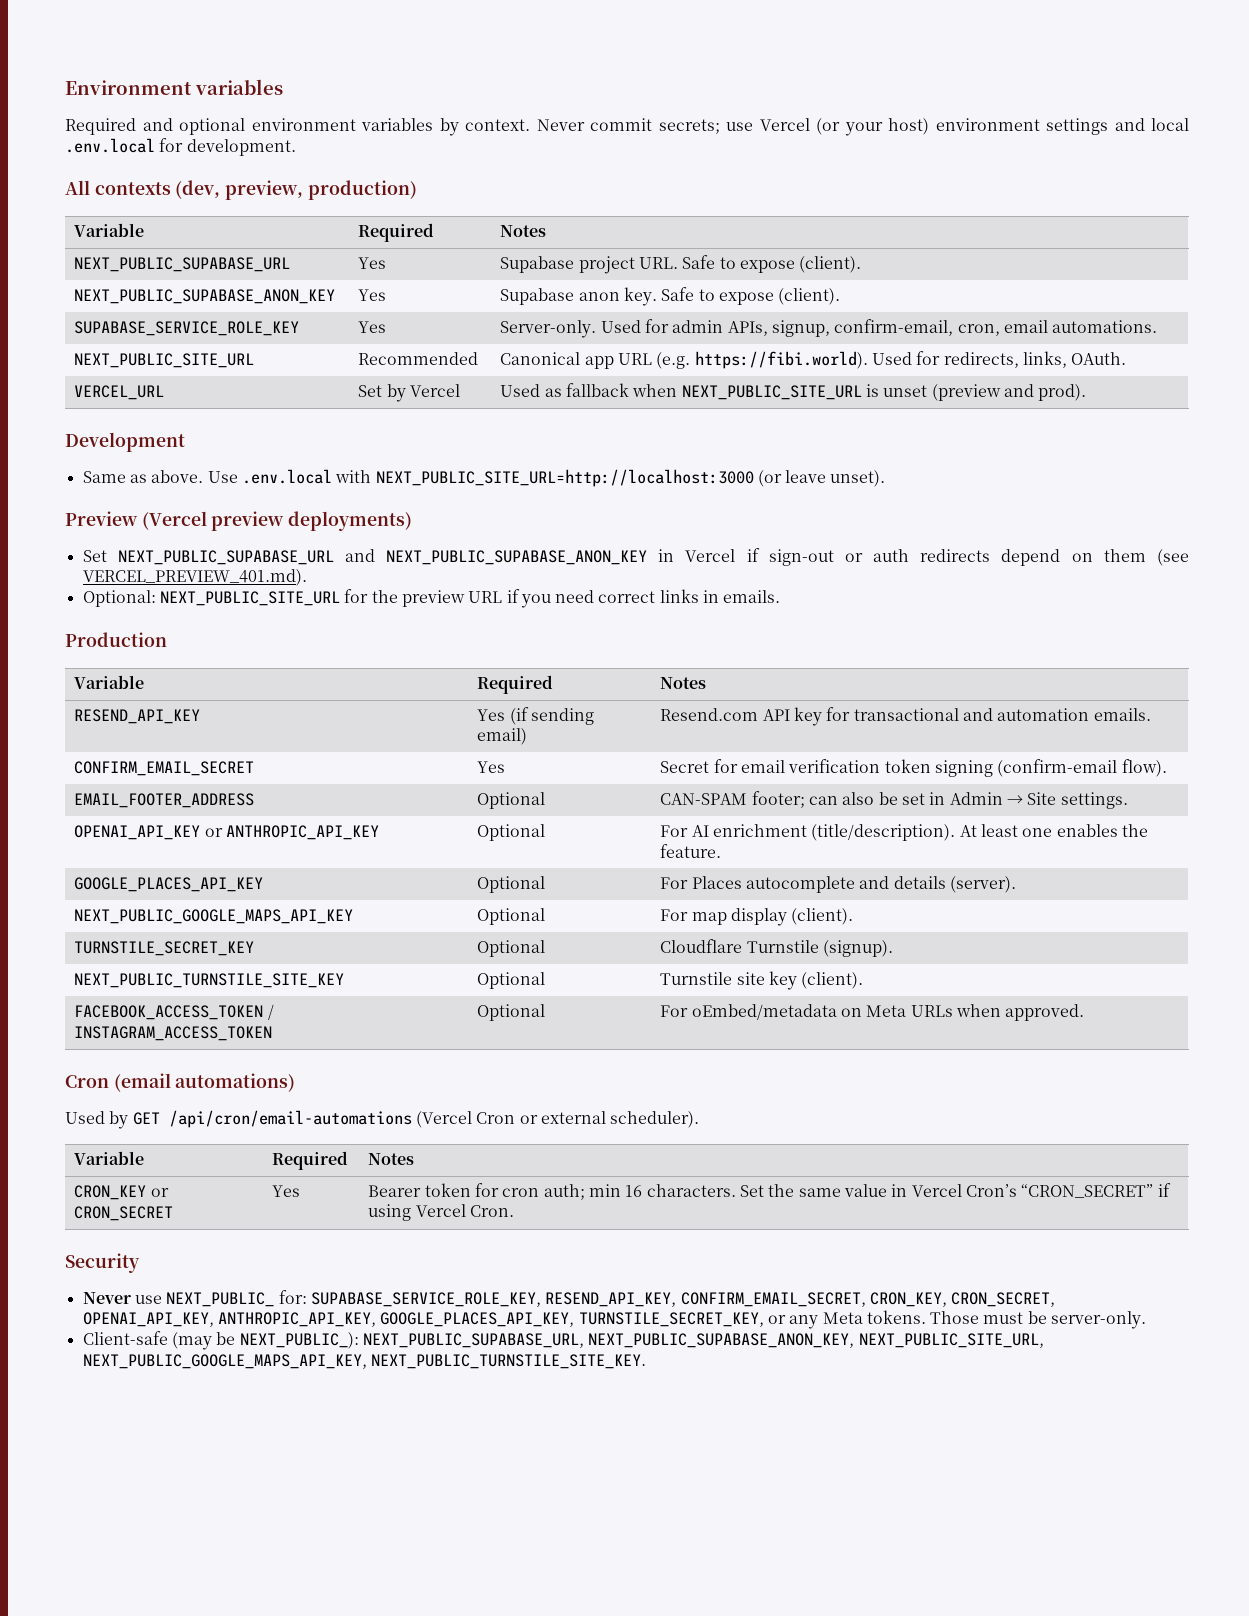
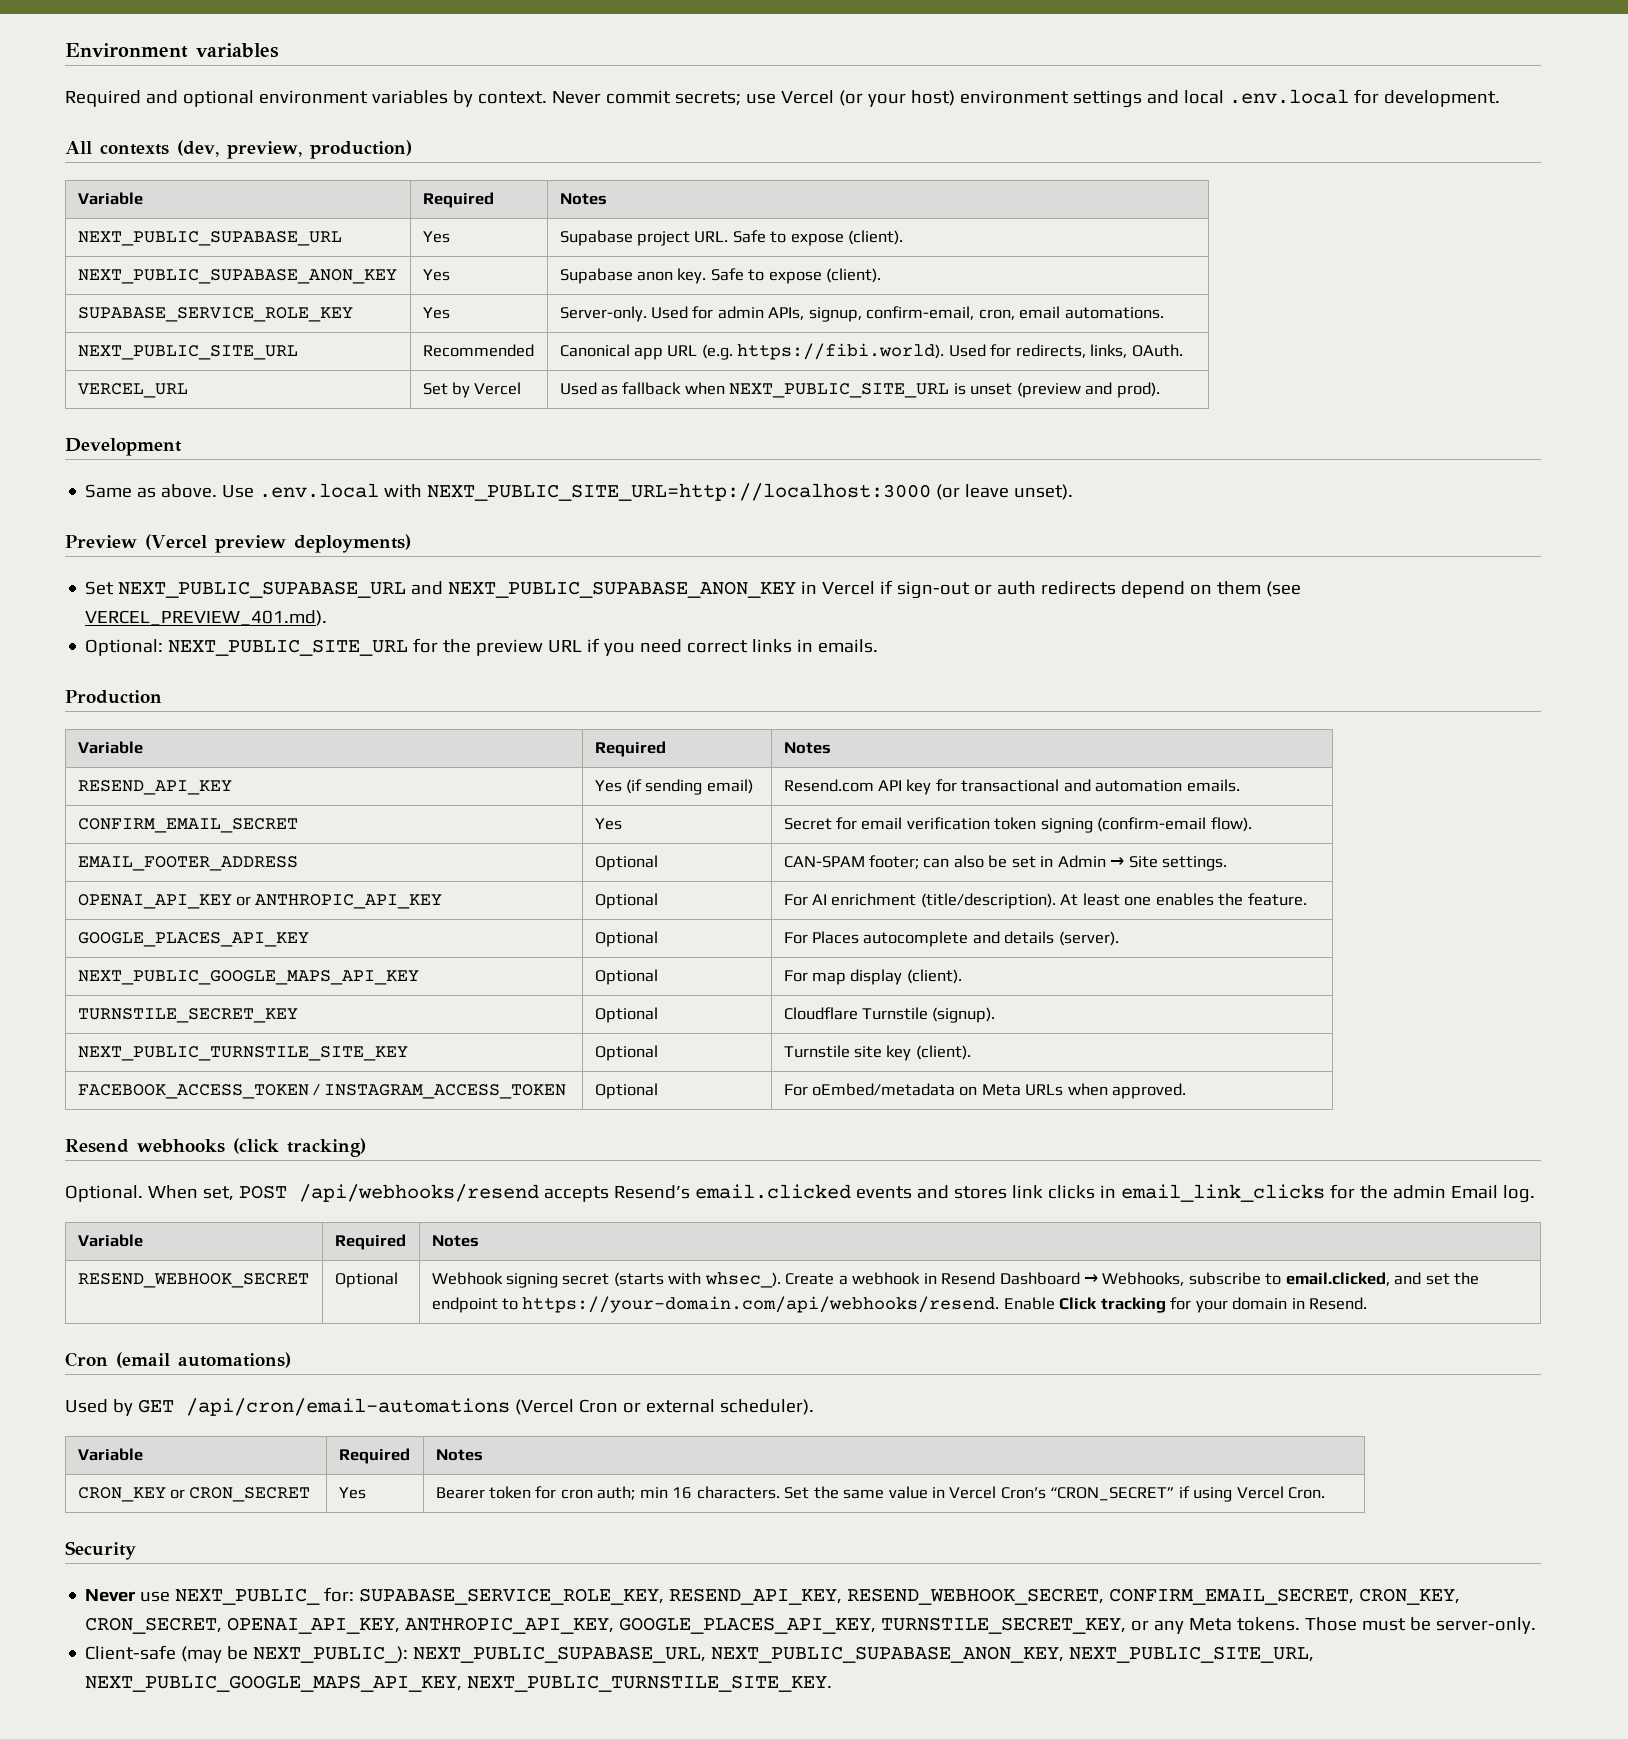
(1085, 1012) none -> [65,1138,366,1157] [65,1184,1535,1203] [77,1234,143,1247] [334,1234,406,1250] [431,1235,479,1247] [77,1273,309,1288] [334,1272,398,1288] [431,1272,1480,1288] [431,1296,1368,1313] // Resend webhooks (click tracking) // Optional. When set, POST /api/webhooks/resend accepts Resend’s email.clicked events and stores link clicks in email_link_clicks for the admin Email log. // Variable | Required | Notes // RESEND_WEBHOOK_SECRET | Optional | Webhook signing secret (starts with whsec_). Create a webhook in Resend Dashboard → Webhooks, subscribe to email.clicked, and set the endpoint to https://your-domain.com/api/webhooks/resend. Enable Click tracking for your domain in Resend.
(677, 1299) none -> [847,1588,1105,1605] RESEND_WEBHOOK_SECRET,

